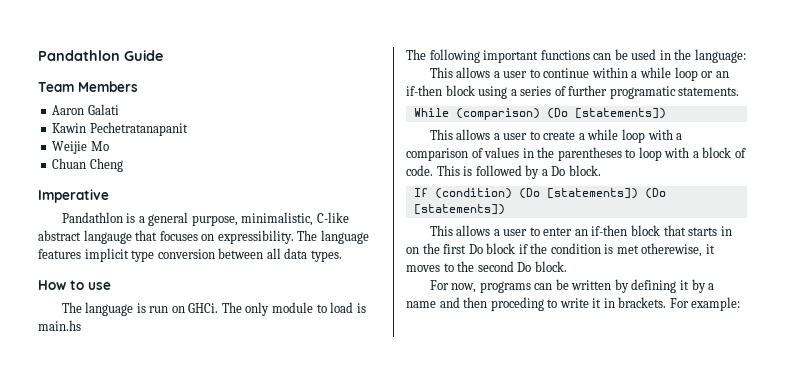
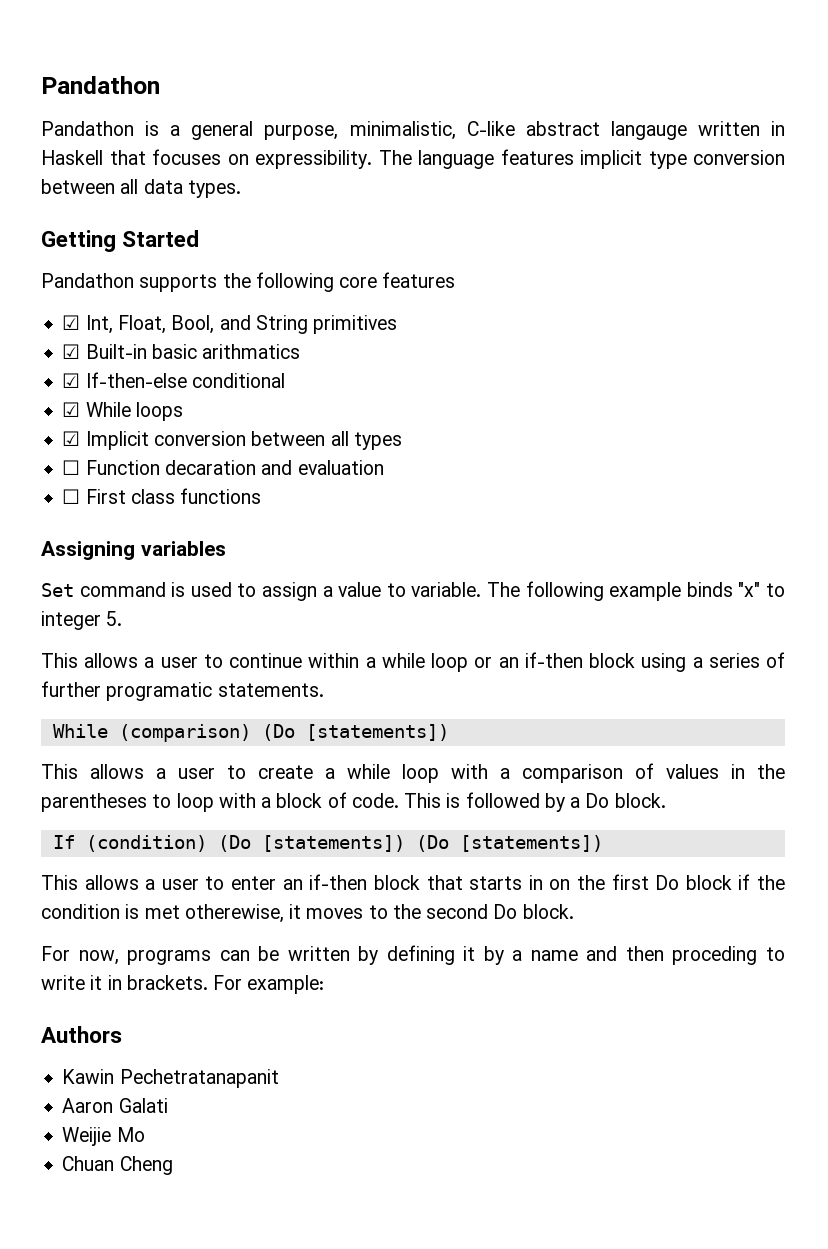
[38,50,163,61] [38,81,138,92] [52,104,119,115] [52,122,188,136] [52,141,109,154] [52,158,123,172] [38,189,109,203] [61,212,123,223] Pandathlon Guide // Team Members // Aaron Galati // Kawin Pechetratanapanit // Weijie Mo // Chuan Cheng // Imperative // Pandathlon -> [41,76,160,94] [41,121,134,136] Pandathon // Pandathon
(132, 237) none -> [697,121,786,136] [41,150,103,165] written in Haskell
[38,280,111,290] [61,302,366,316] [38,320,81,331] [406,49,746,63] How to use // The language is run on GHCi. The only module to load is main.hs // The following important functions can be used in the language: -> [41,230,200,252] [41,272,456,292] [62,315,398,334] [62,344,301,359] [62,372,285,388] [62,402,183,421] [62,431,402,450] [62,460,384,475] [62,488,262,504] [41,541,226,560] [41,581,786,601] [41,611,123,630] Getting Started // Pandathon supports the following core features // ☑ Int, Float, Bool, and String primitives // ☑ Built-in basic arithmatics // ☑ If-then-else conditional // ☑ While loops // ☑ Implicit conversion between all types // ☐ Function decaration and evaluation // ☐ First class functions // Assigning variables // Set command is used to assign a value to variable. The following example binds "x" to integer 5.
(741, 304) none -> [41,1026,122,1043] [62,1069,279,1088] [62,1098,168,1113] [62,1127,145,1146] [62,1156,173,1175] // Authors // Kawin Pechetratanapanit // Aaron Galati // Weijie Mo // Chuan Cheng

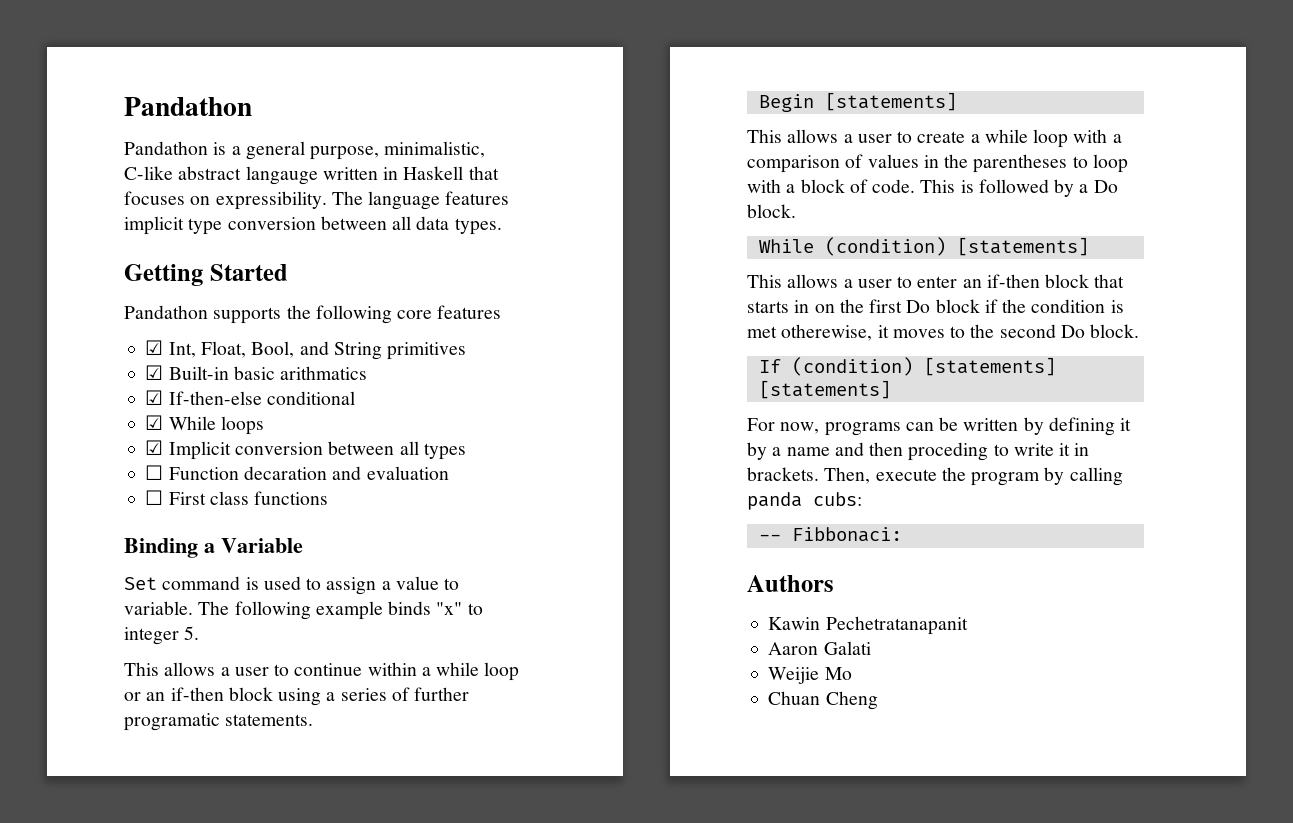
[41,541,226,560] Assigning variables -> [124,538,303,558] Binding a Variable
[52,724,449,742] While (comparison) (Do [statements]) -> [758,92,957,112] Begin [statements]
[52,835,603,852] If (condition) (Do [statements]) (Do [statements]) -> [758,237,1089,256] While (condition) [statements]
(574, 911) none -> [758,357,1056,376] [758,380,891,399] // If (condition) [statements] [statements]
[213,975,325,994] For example: -> [824,467,1123,486] [747,492,862,510] [758,527,902,542] Then, execute the program by calling panda cubs: // -- Fibbonaci:

